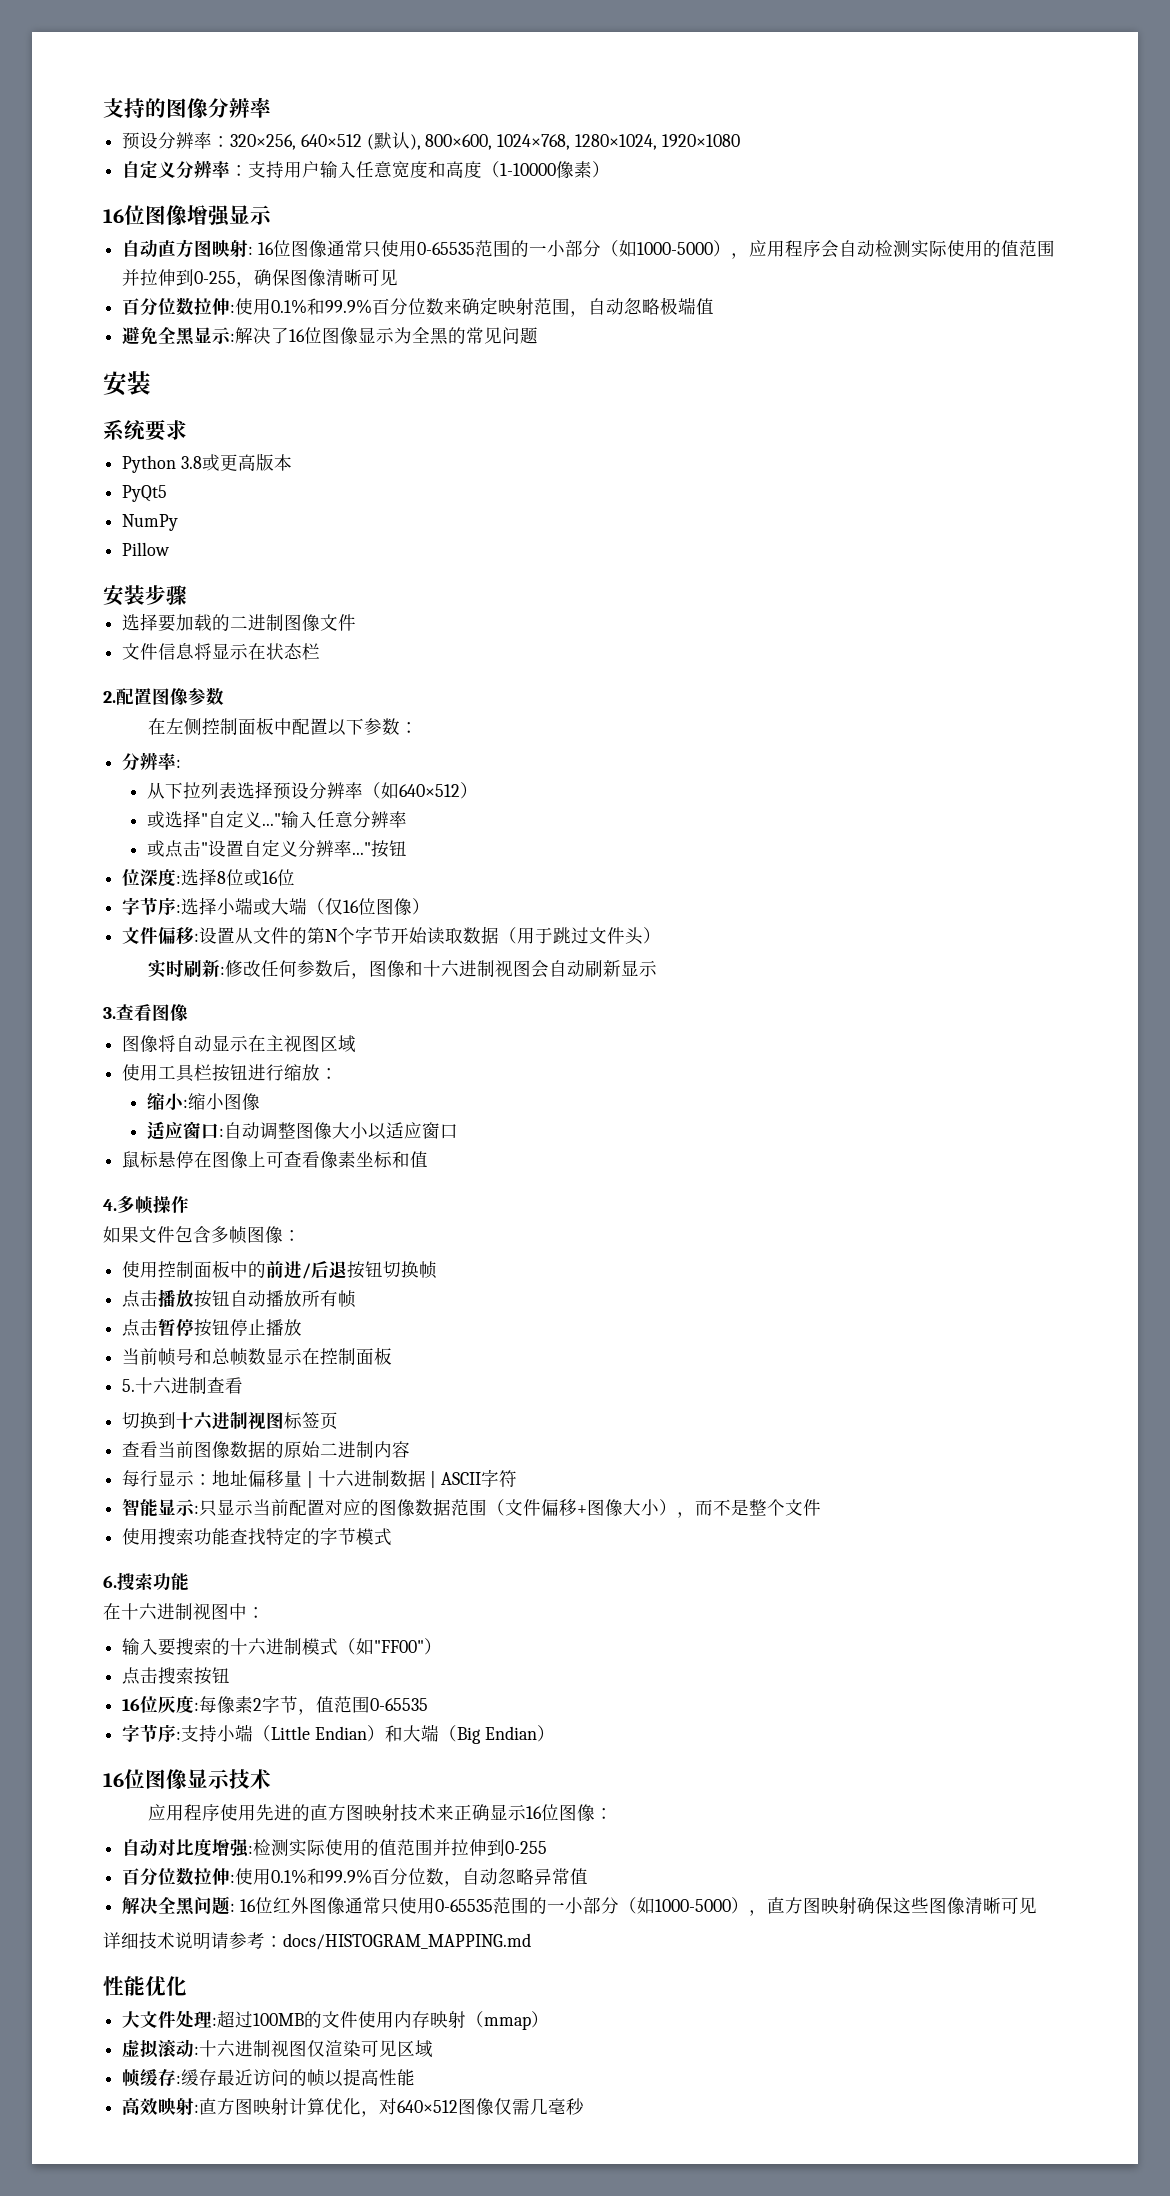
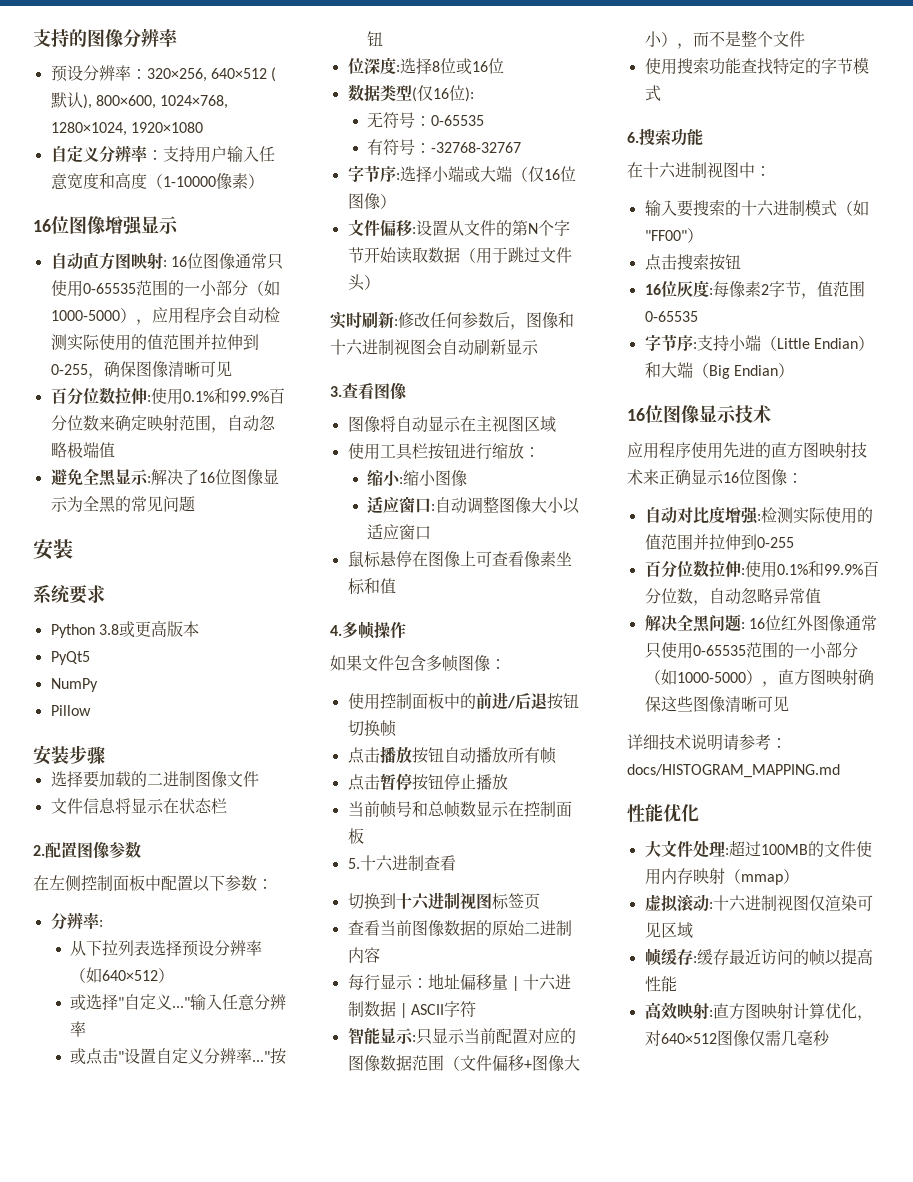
(296, 877) none -> [347,84,474,102] [366,112,484,128] [366,139,521,155] // 数据类型(仅16位): // 无符号：0-65535 // 有符号：-32768-32767

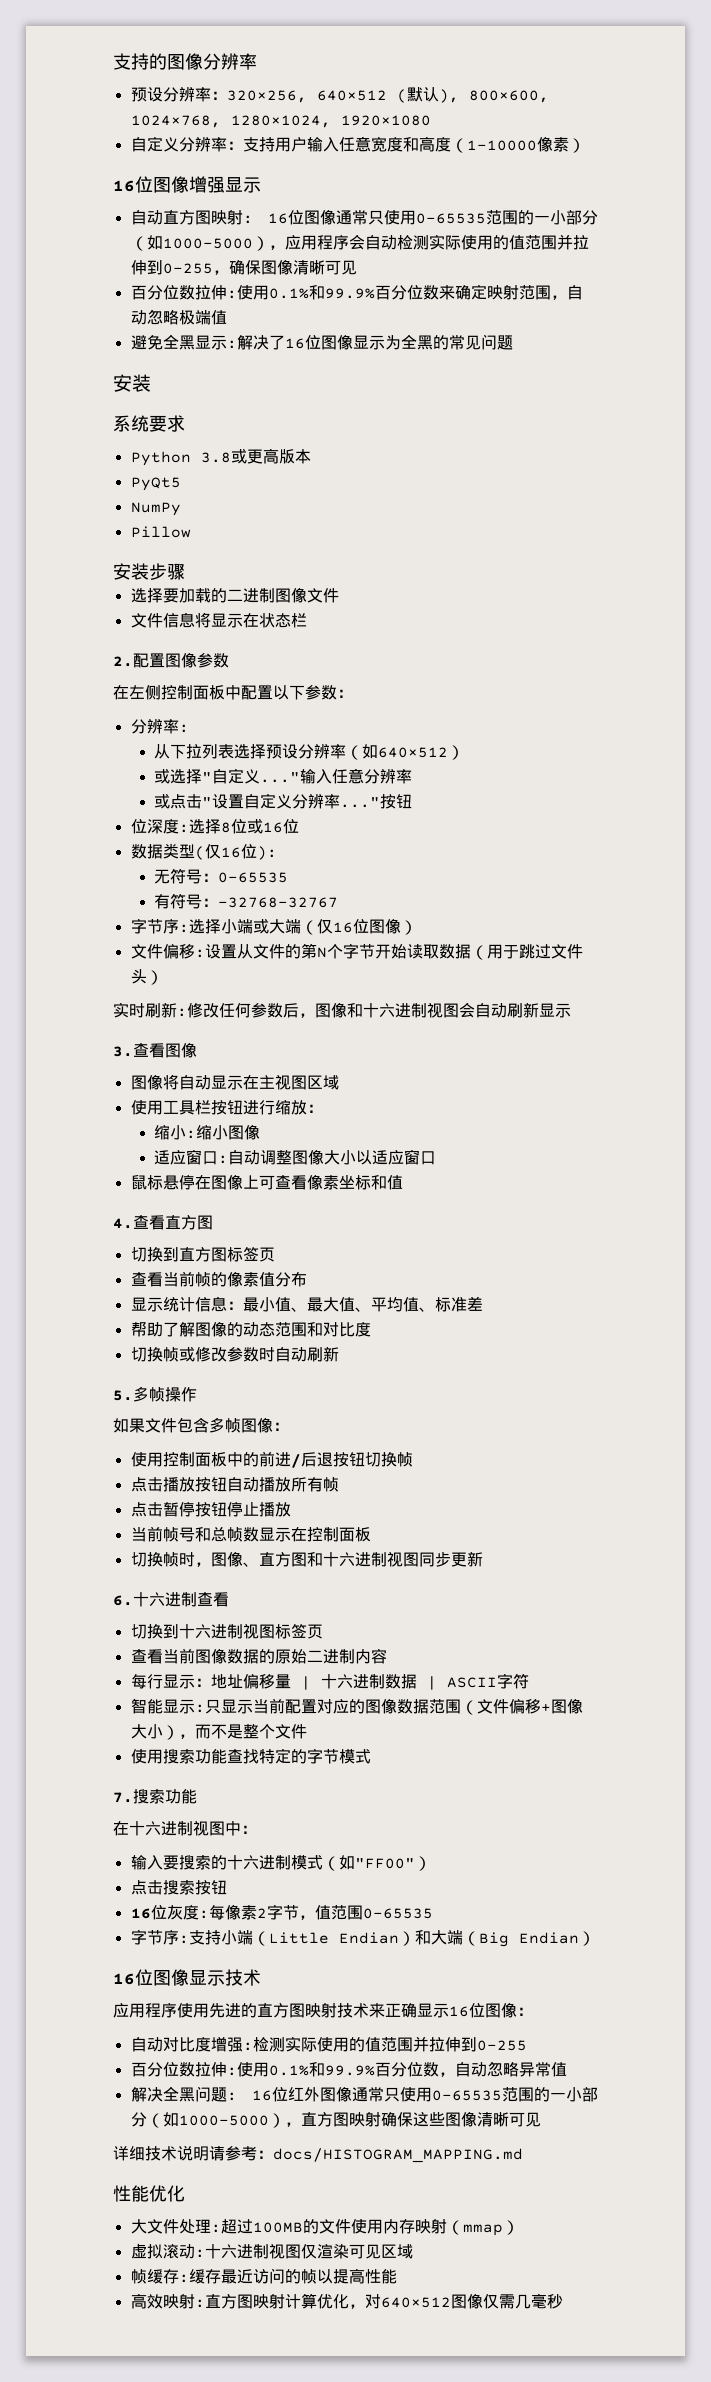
(342, 630) none -> [133,1215,213,1230] [130,1246,275,1262] [130,1271,307,1287] [130,1296,483,1312] [130,1322,371,1337] [130,1346,339,1362] [113,1390,133,1401] 查看直方图 // 切换到直方图标签页 // 查看当前帧的像素值分布 // 显示统计信息：最小值、最大值、平均值、标准差 // 帮助了解图像的动态范围和对比度 // 切换帧或修改参数时自动刷新 // 5.
[347,858,360,869] 5. -> [130,1551,483,1567] [113,1595,133,1606] 切换帧时，图像、直方图和十六进制视图同步更新 // 6.
[627,132,639,143] 6. -> [113,1792,133,1803] 7.

